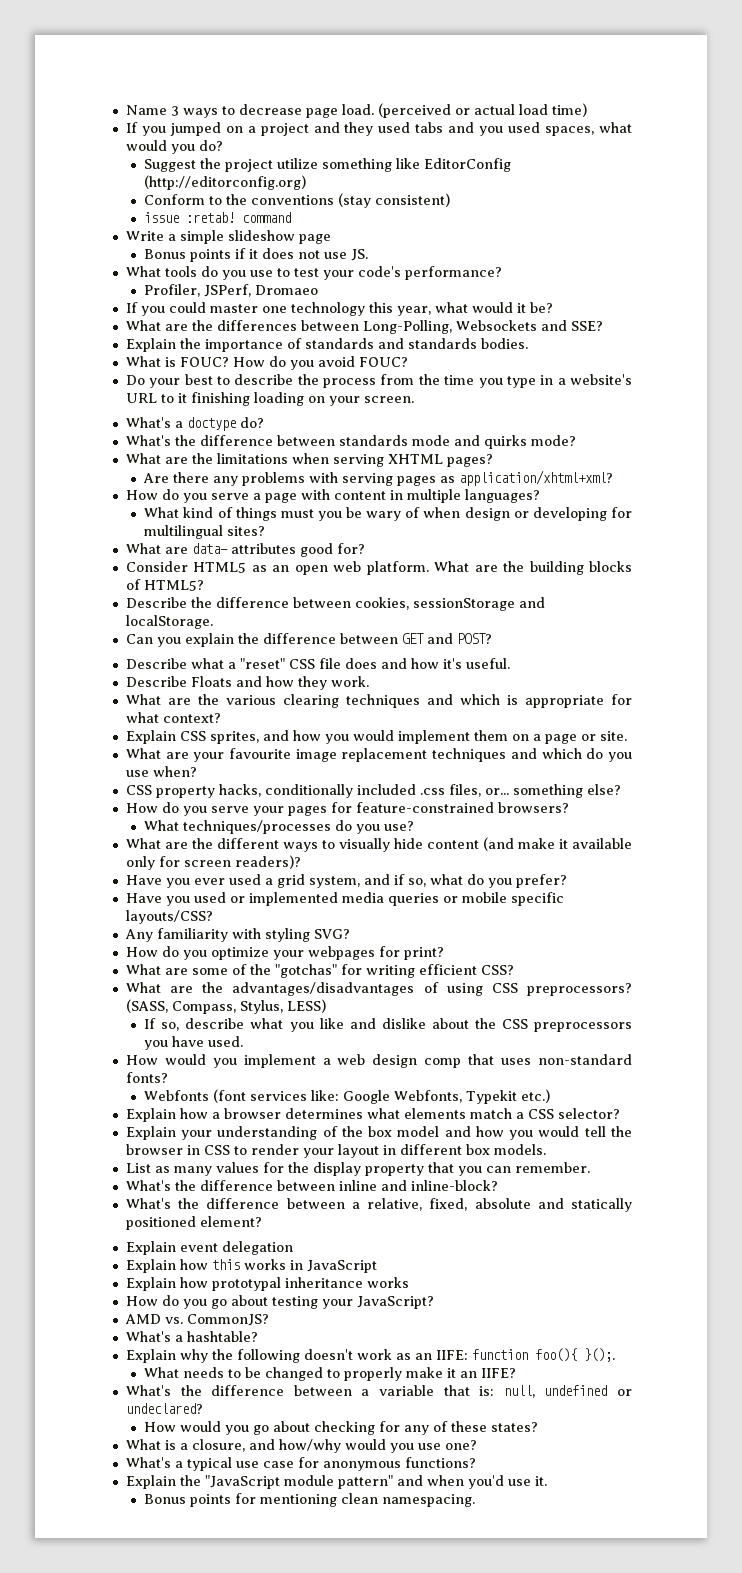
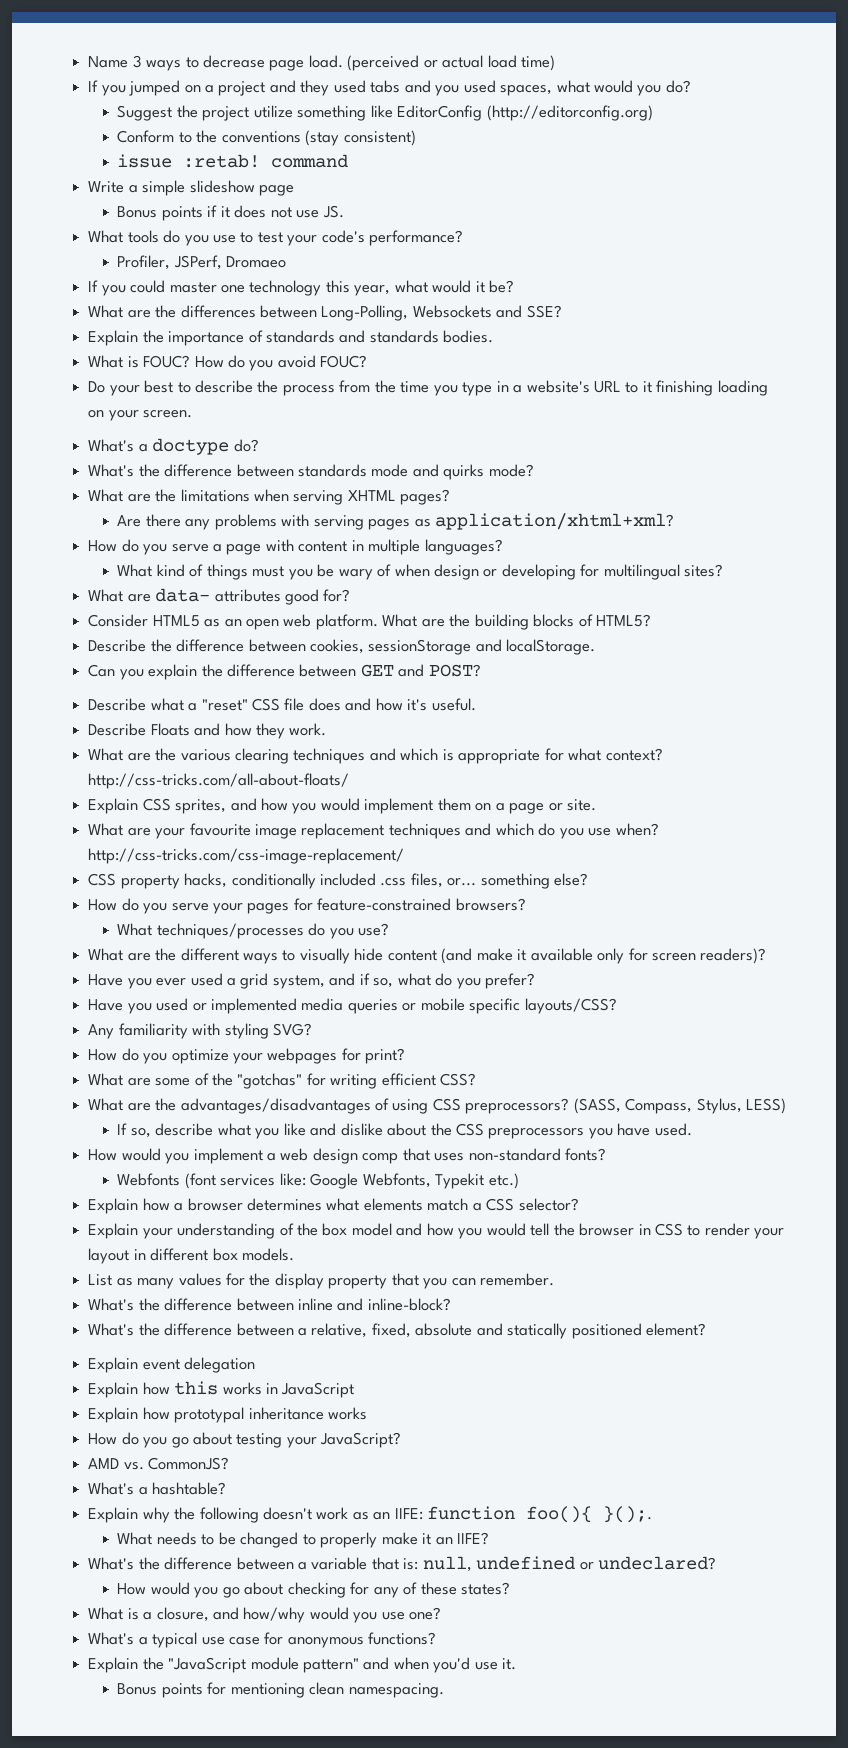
(221, 718) none -> [88,773,350,789] http://css-tricks.com/all-about-floats/
(197, 771) none -> [88,848,405,864] http://css-tricks.com/css-image-replacement/

